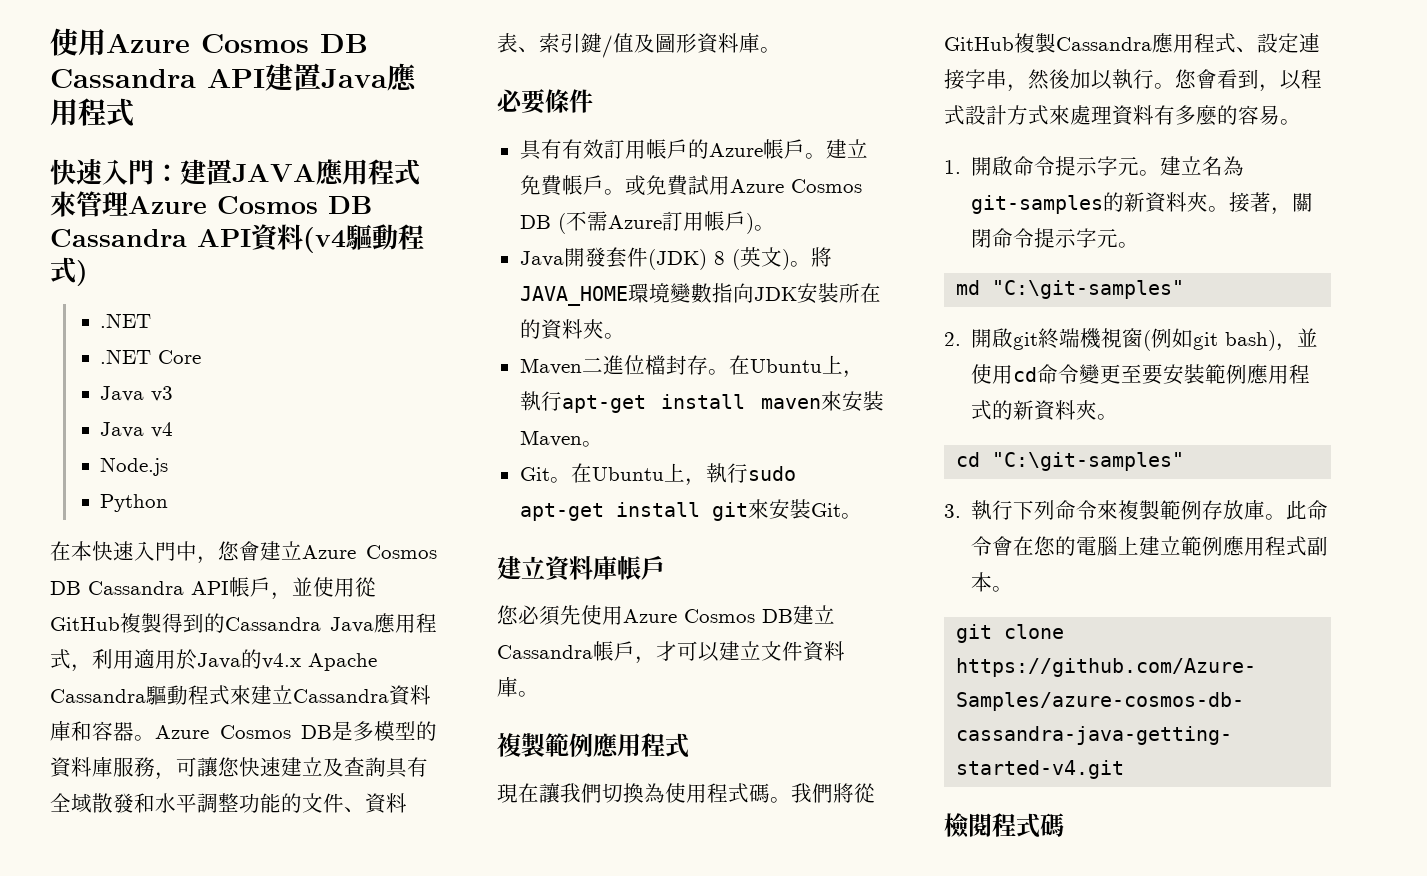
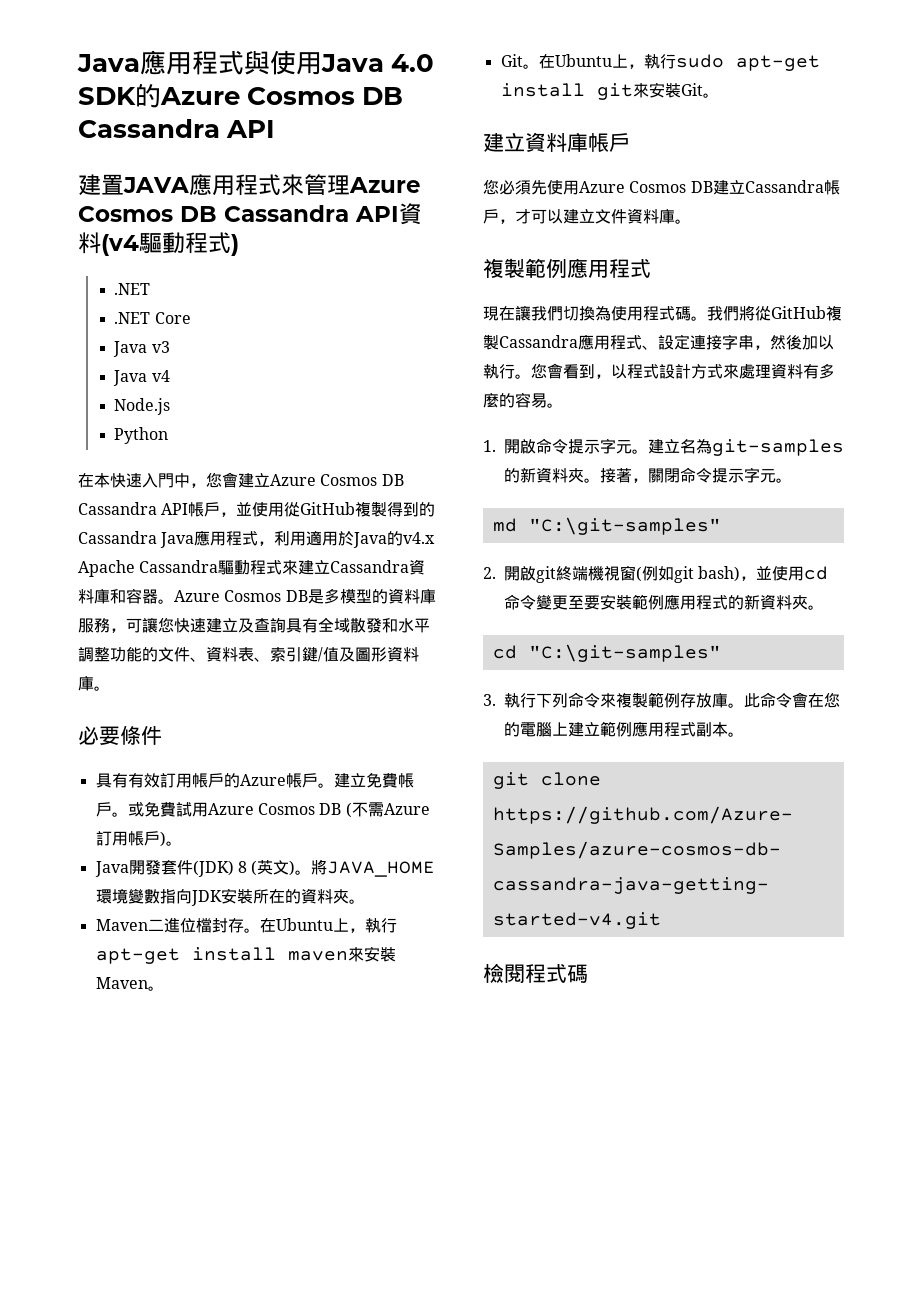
[50,28,368,56] [50,63,417,91] [50,98,134,127] [50,158,180,185] 使用Azure Cosmos DB Cassandra API建置Java應用程式 // 快速入門： -> [77,50,435,75] [78,83,404,108] [78,119,276,138] Java應用程式與使用Java 4.0 SDK的Azure Cosmos DB Cassandra API //

